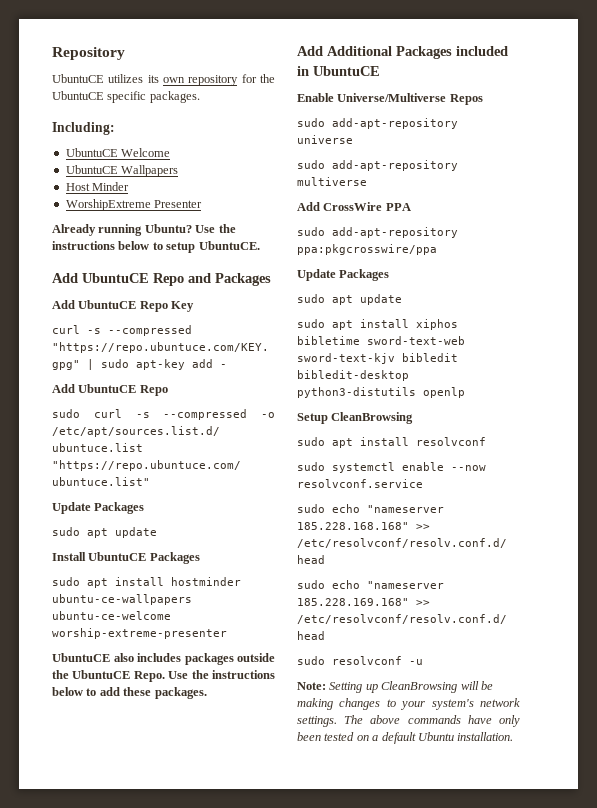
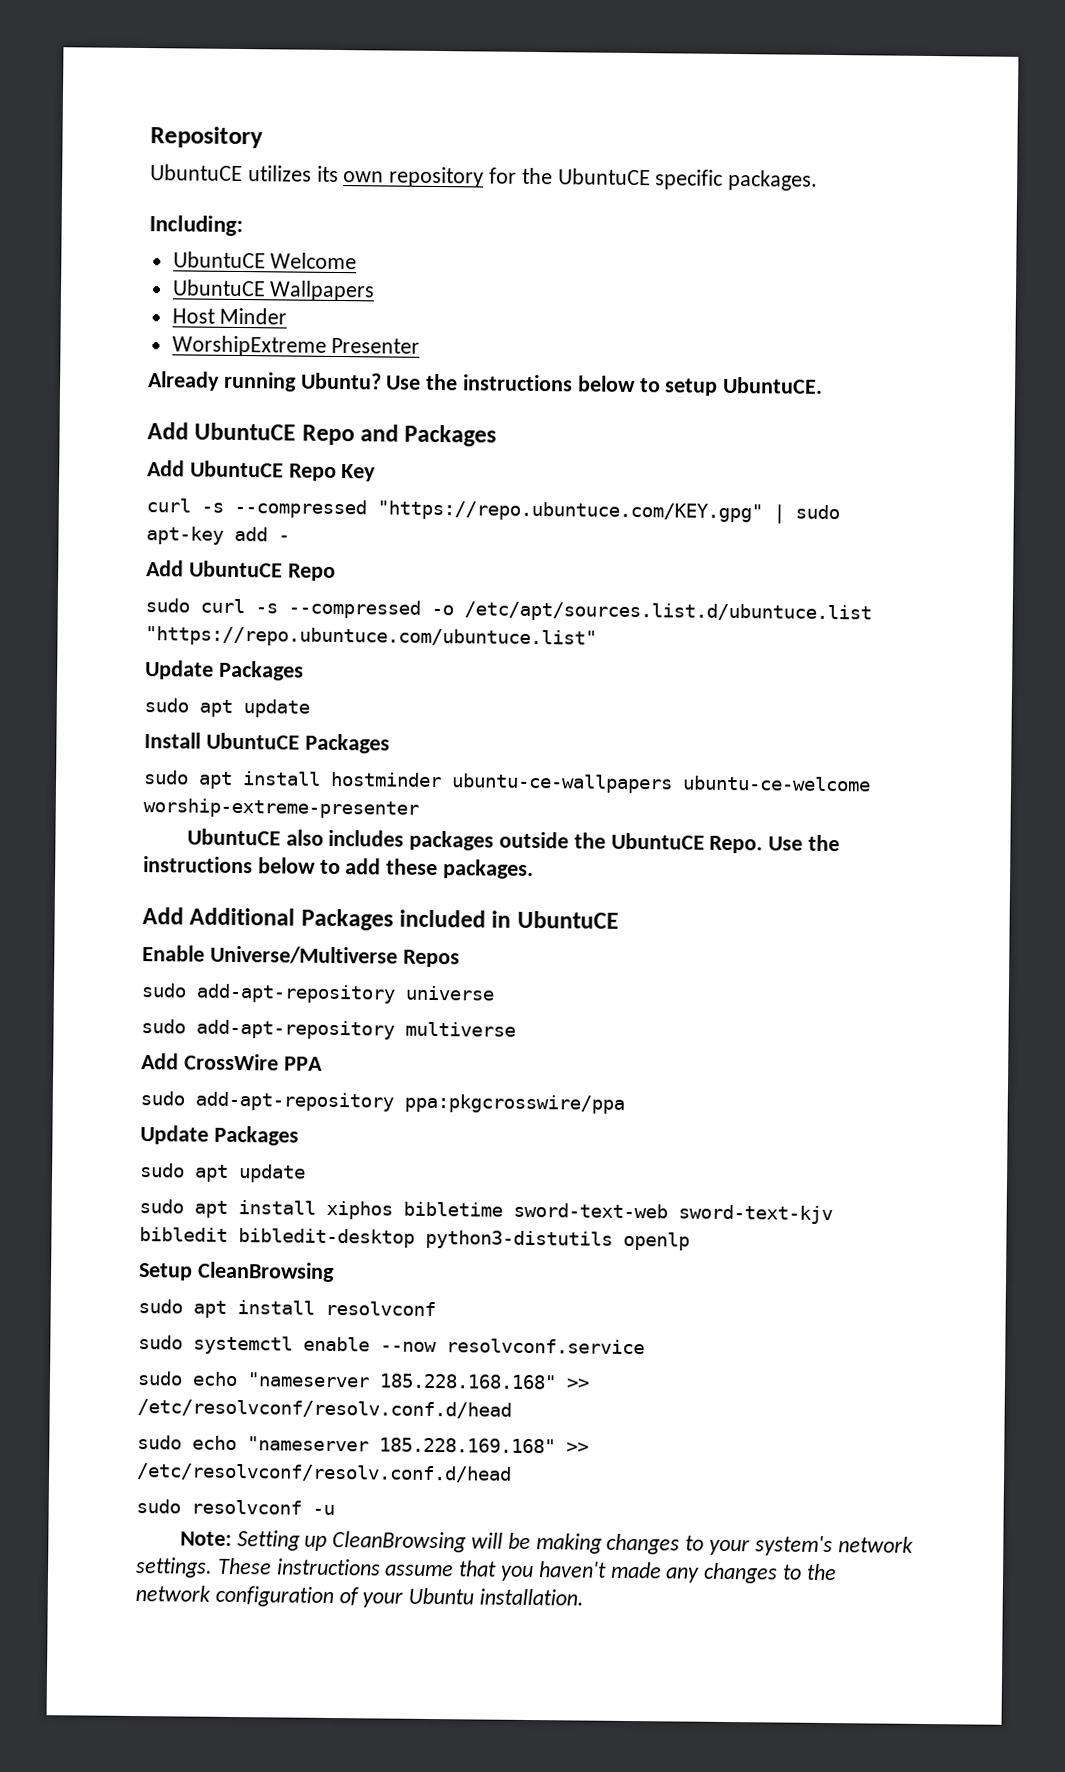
[344,715,520,727] [297,732,416,744] The above commands have only been tested on a default -> [217,1557,837,1584] [135,1585,404,1608] These instructions assume that you haven't made any changes to the network configuration of your

